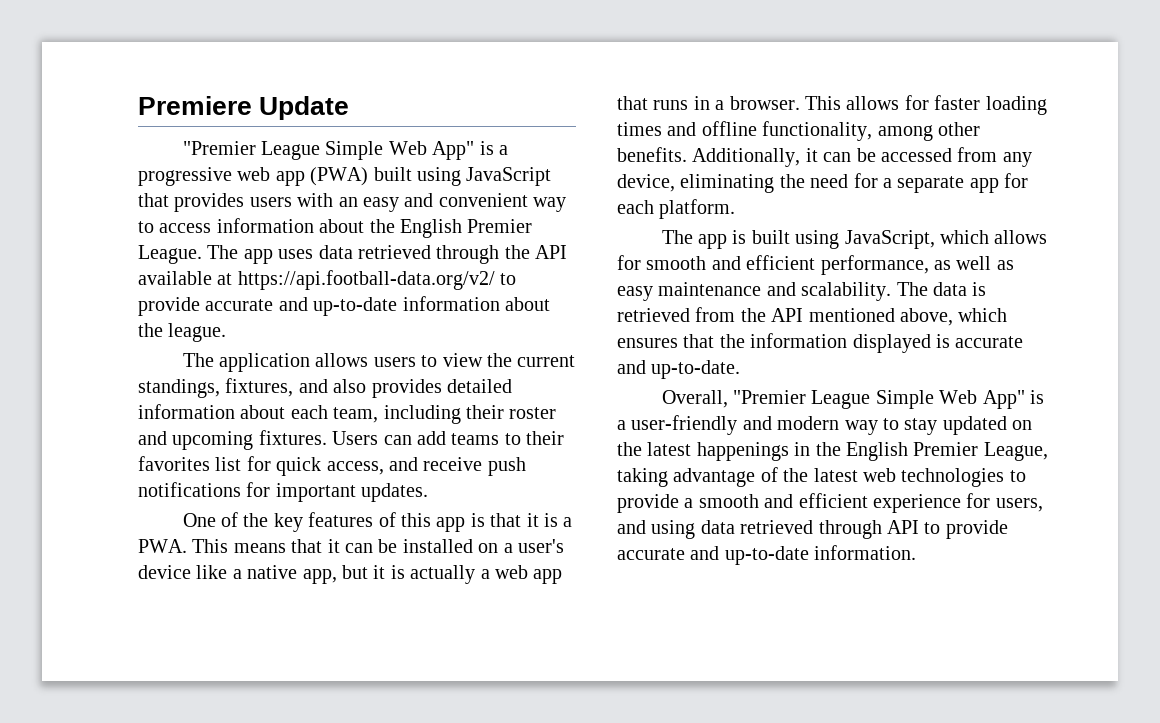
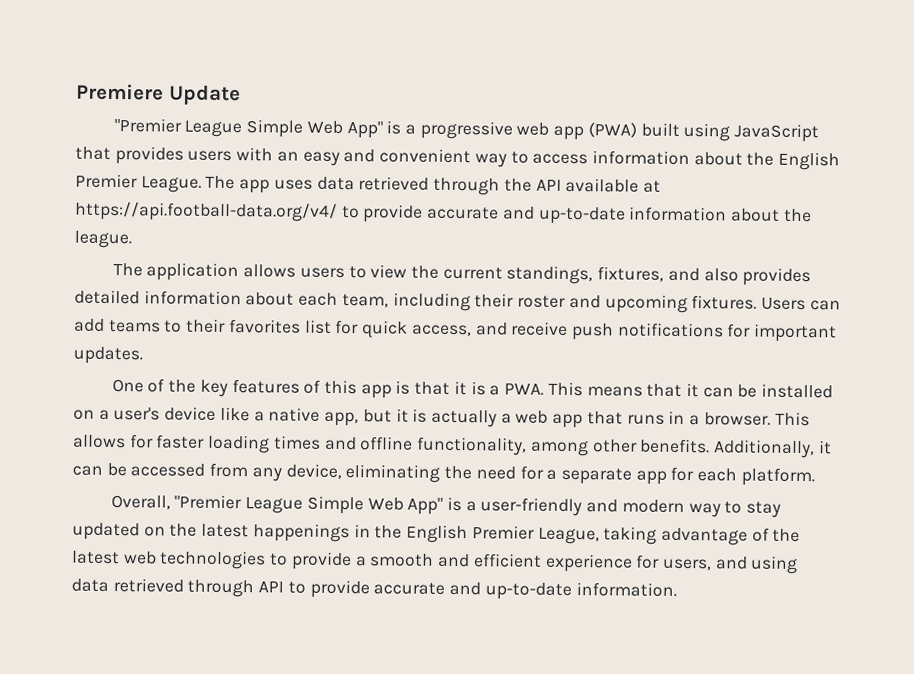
[237,270,495,290] https://api.football-data.org/v2/ -> [75,201,338,222] https://api.football-data.org/v4/
[661,230,1048,249] [617,255,1014,275] [617,282,987,301] [617,307,1008,326] [617,333,1024,353] [617,360,741,379] // The app is built using JavaScript, which allows for smooth and efficient performance, as well as easy maintenance and scalability. The data is retrieved from the API mentioned above, which ensures that the information displayed is accurate and up-to-date. -> (815, 477) none

